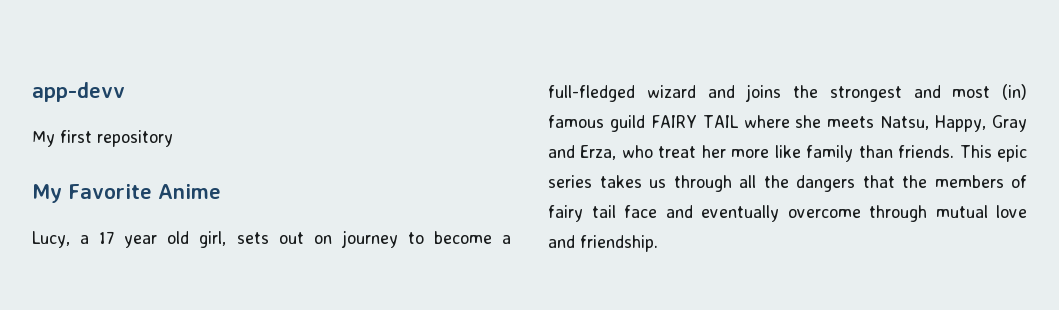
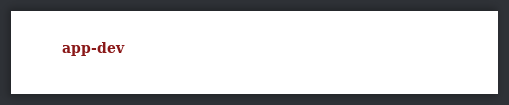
[32,82,125,102] [32,130,173,147] [32,184,221,203] [32,230,511,248] [548,84,1027,102] [548,115,1027,132] [548,145,1027,162] [548,175,1027,192] [548,205,1027,222] [548,235,658,252] app-devv // My first repository // My Favorite Anime // Lucy, a 17 year old girl, sets out on journey to become a full-fledged wizard and joins the strongest and most (in) famous guild FAIRY TAIL where she meets Natsu, Happy, Gray and Erza, who treat her more like family than friends. This epic series takes us through all the dangers that the members of fairy tail face and eventually overcome through mutual love and friendship. -> [62,42,125,56] app-dev

